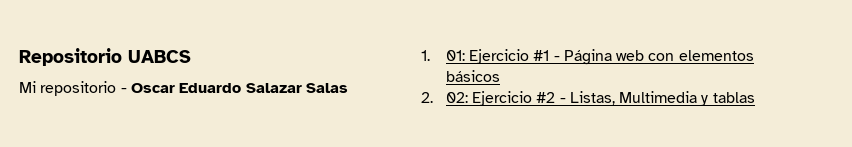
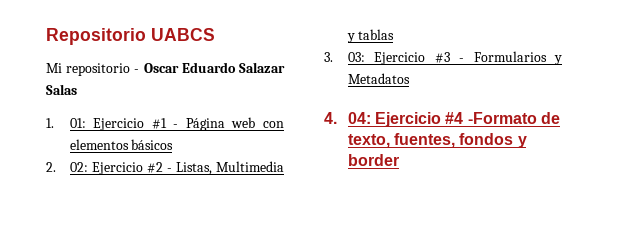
(755, 97) none -> [324,51,562,65] [347,73,410,84] [324,112,560,127] [347,133,527,148] [347,154,399,166] // 3. 03: Ejercicio #3 - Formularios y Metadatos // 4. 04: Ejercicio #4 -Formato de texto, fuentes, fondos y border

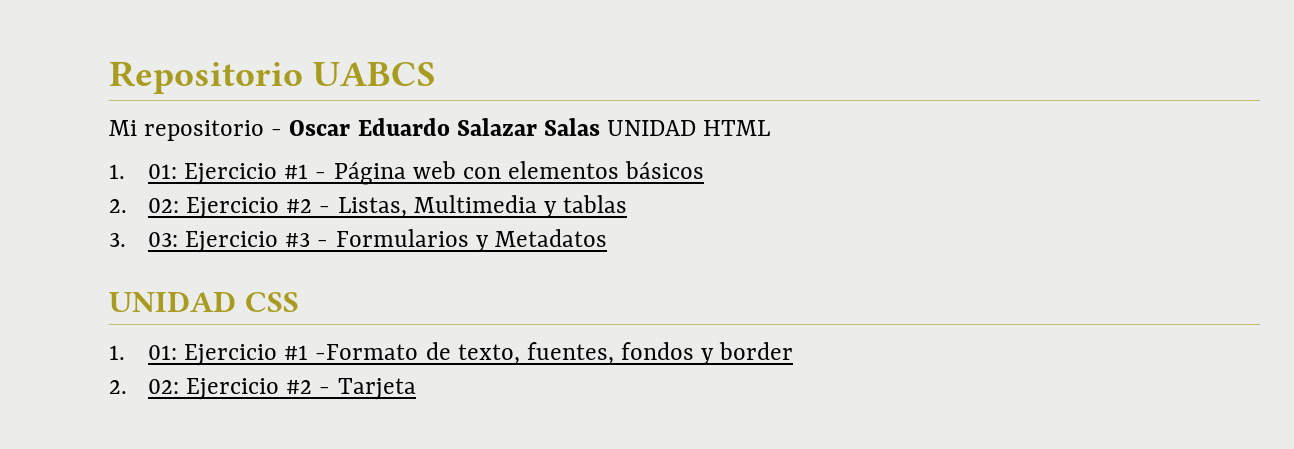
(77, 89) none -> [607,120,771,136] UNIDAD HTML
[324,112,464,127] 4. 04: Ejercicio #4 -> [109,291,299,312] [109,344,309,366] UNIDAD CSS // 1. 01: Ejercicio #1
(399, 160) none -> [109,378,416,400] // 2. 02: Ejercicio #2 - Tarjeta

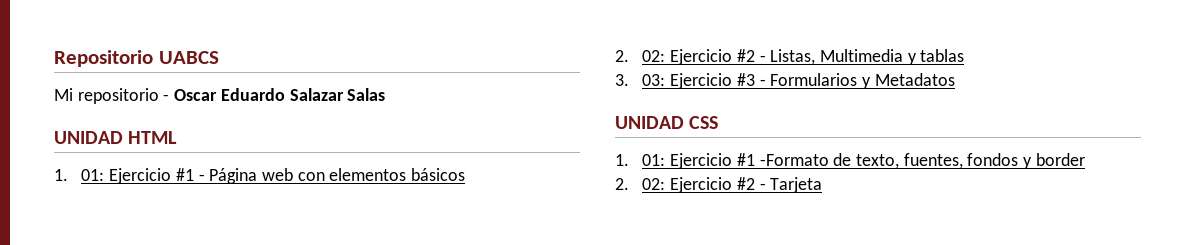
(600, 127) none -> (386, 94) //

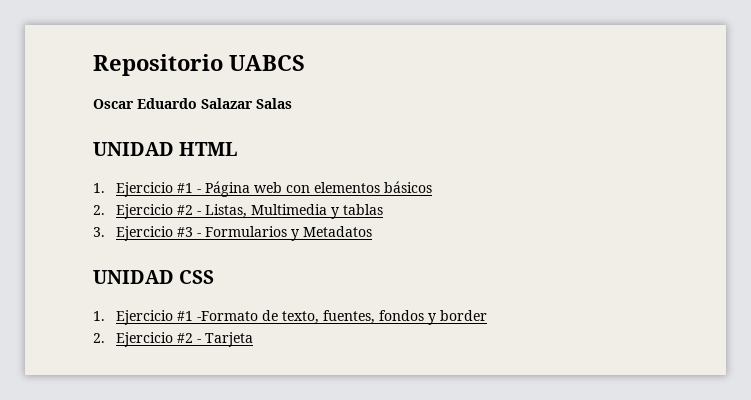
[54,88,170,104] Mi repositorio - -> (305, 63) none
[81,169,105,181] 01: -> (105, 188) none
[642,50,666,62] 02: -> (105, 210) none
[642,74,666,86] 03: -> (105, 232) none
[642,154,666,166] 01: -> (105, 316) none
[642,178,666,190] 02: -> (105, 338) none

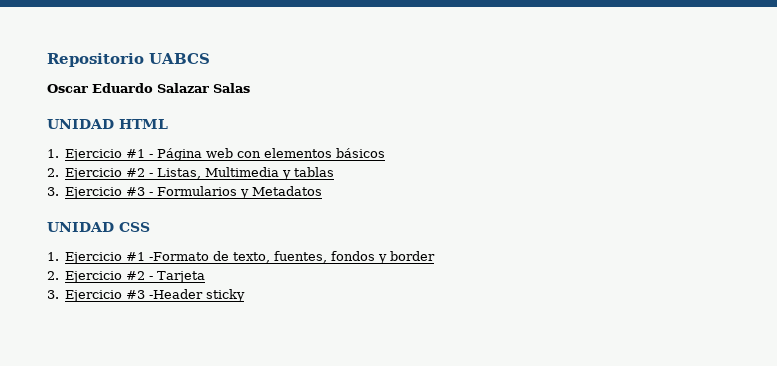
(253, 339) none -> [47,289,246,302] // 3. Ejercicio #3 -Header sticky

